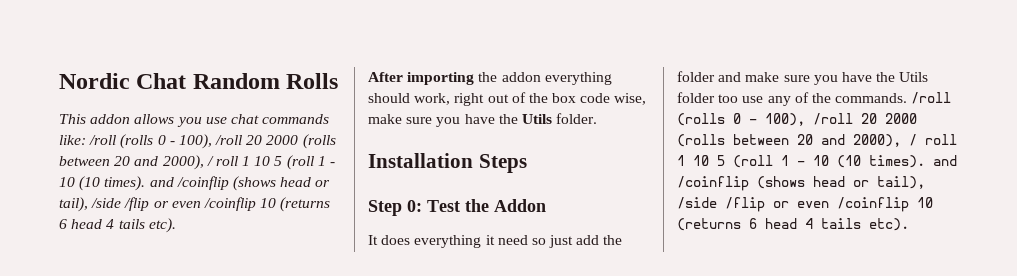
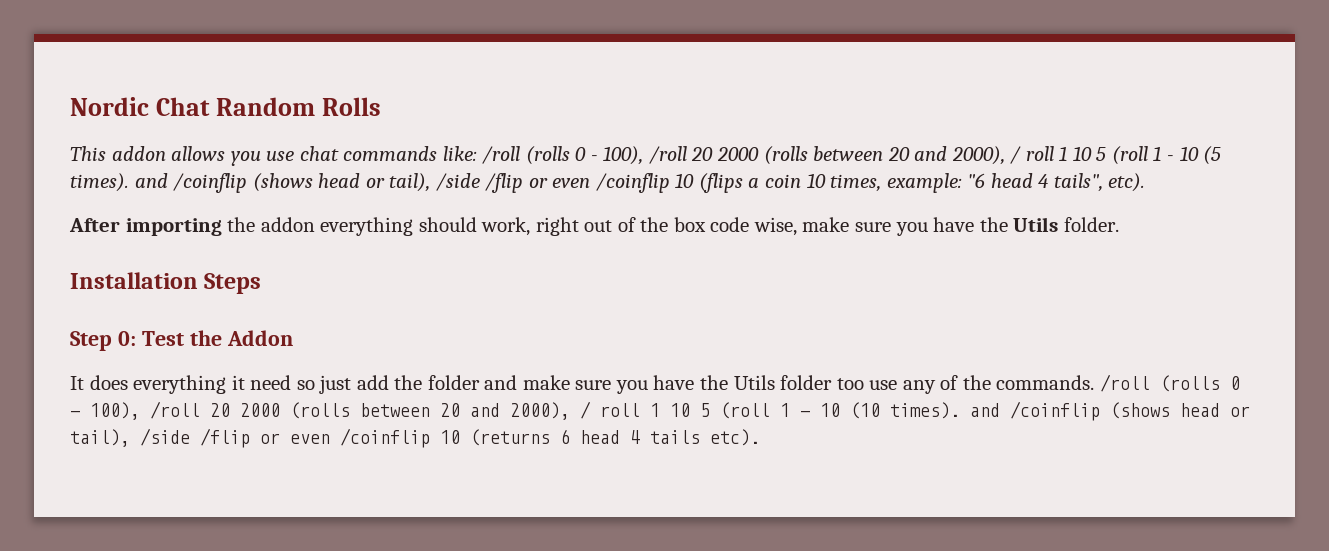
[79,176,101,191] (10 -> [1203,146,1222,165] (5
[280,197,331,212] [59,219,145,229] (returns 6 head 4 tails -> [698,173,1103,193] (flips a coin 10 times, example: "6 head 4 tails",

